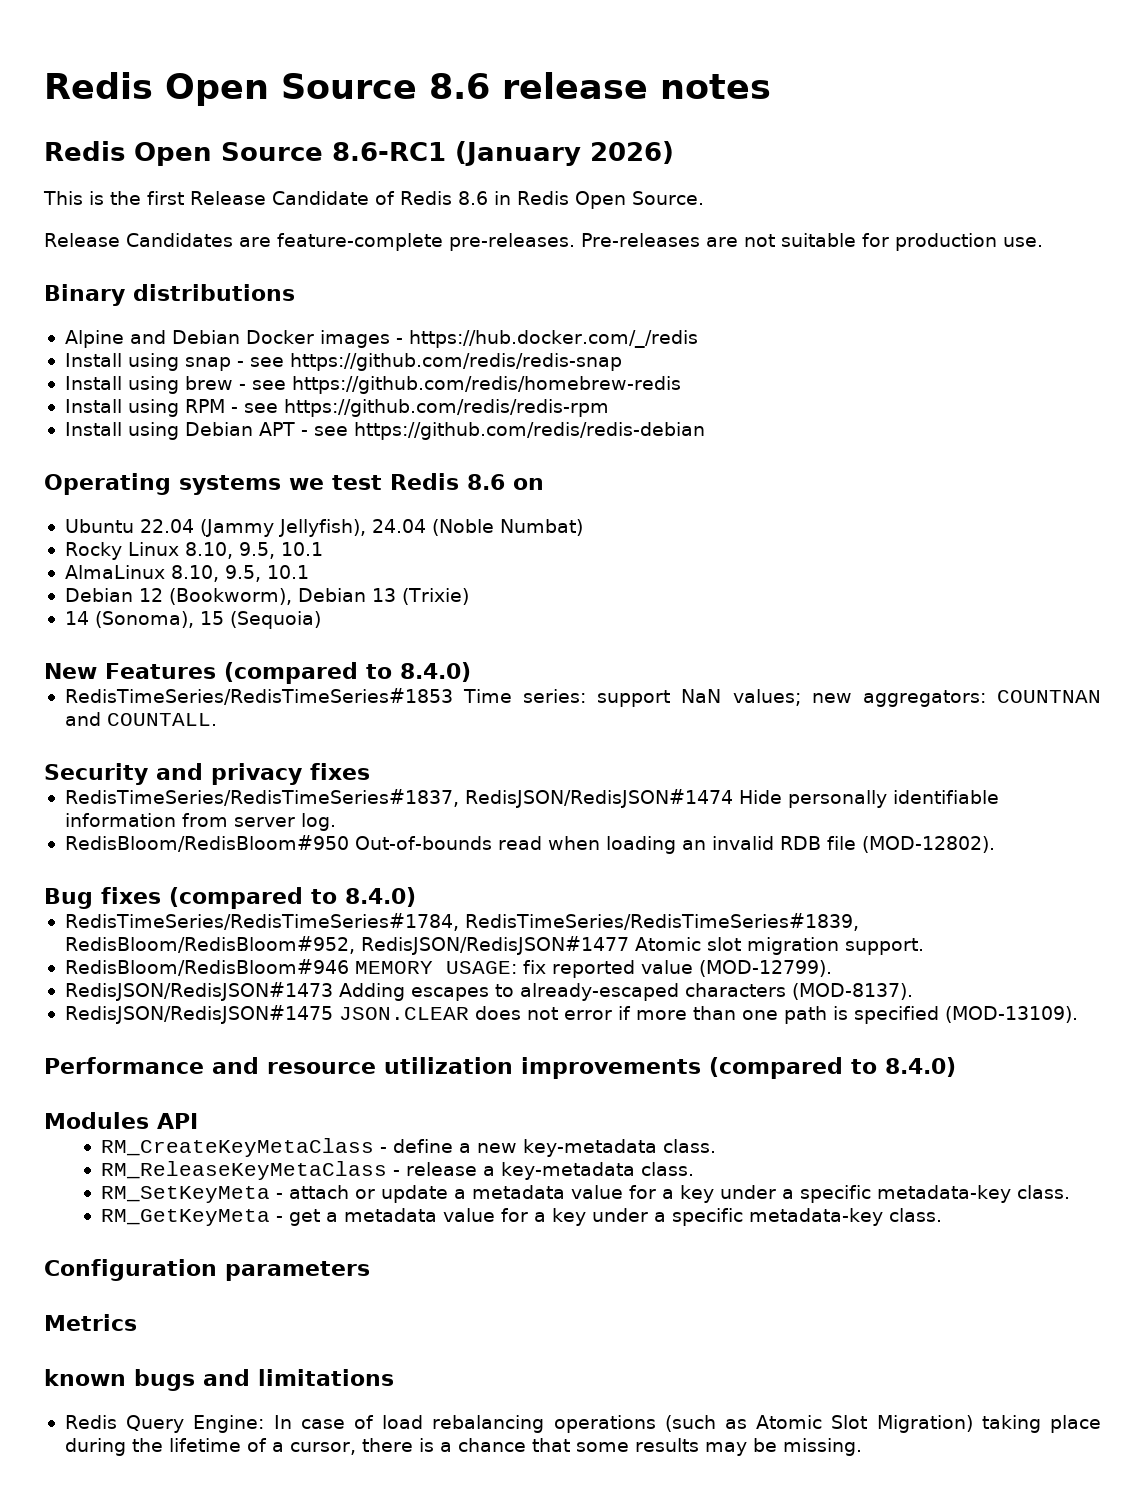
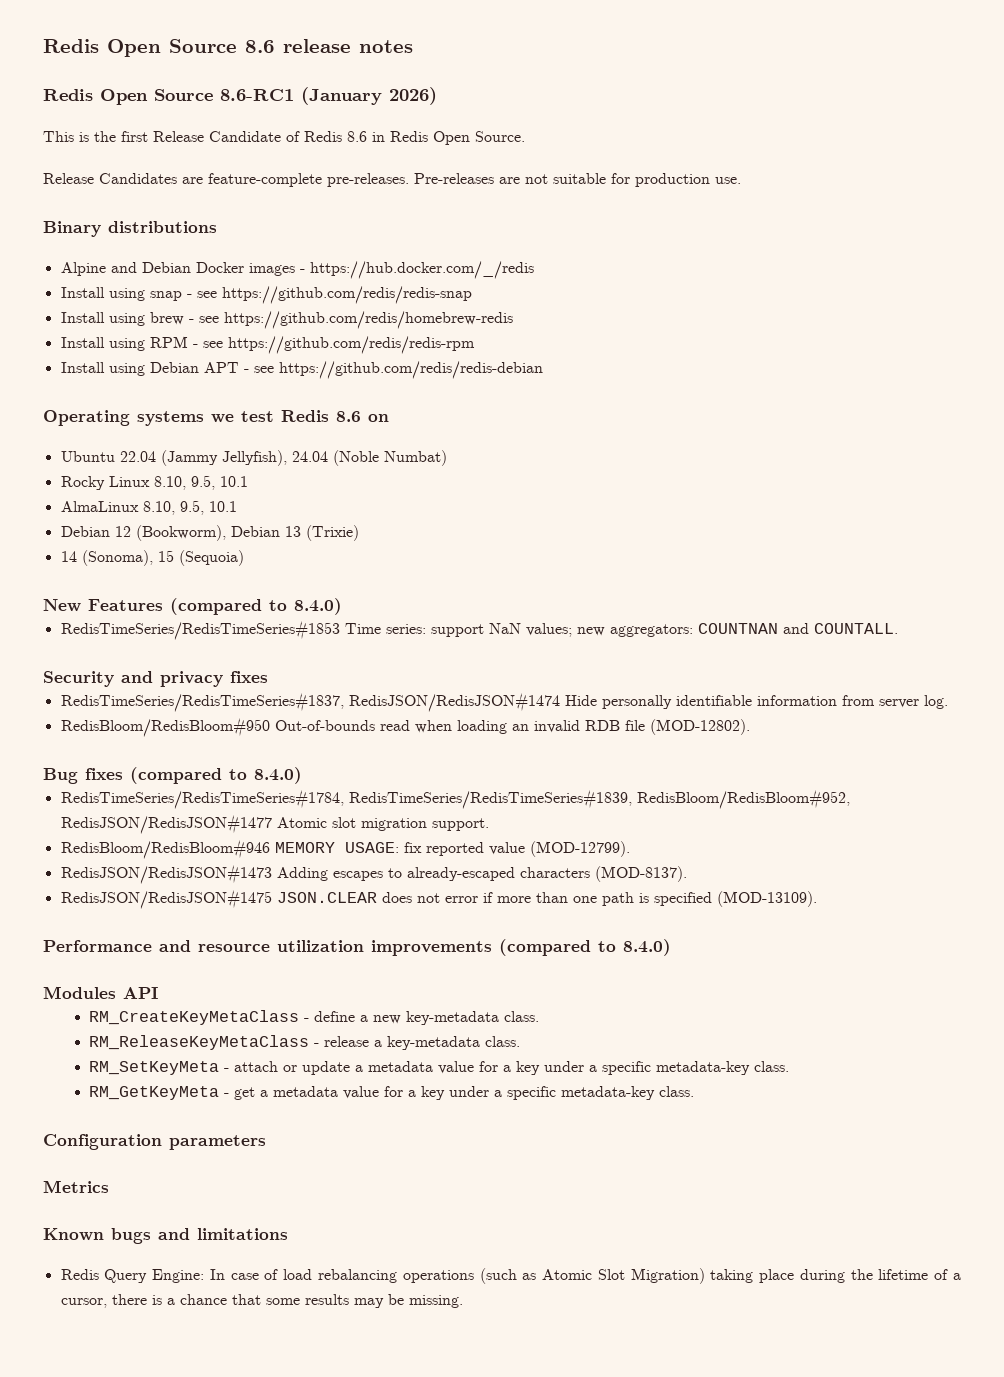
[44,1369,126,1386] known -> [43,1228,104,1241] Known

